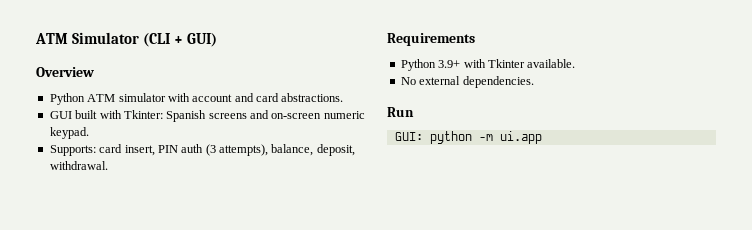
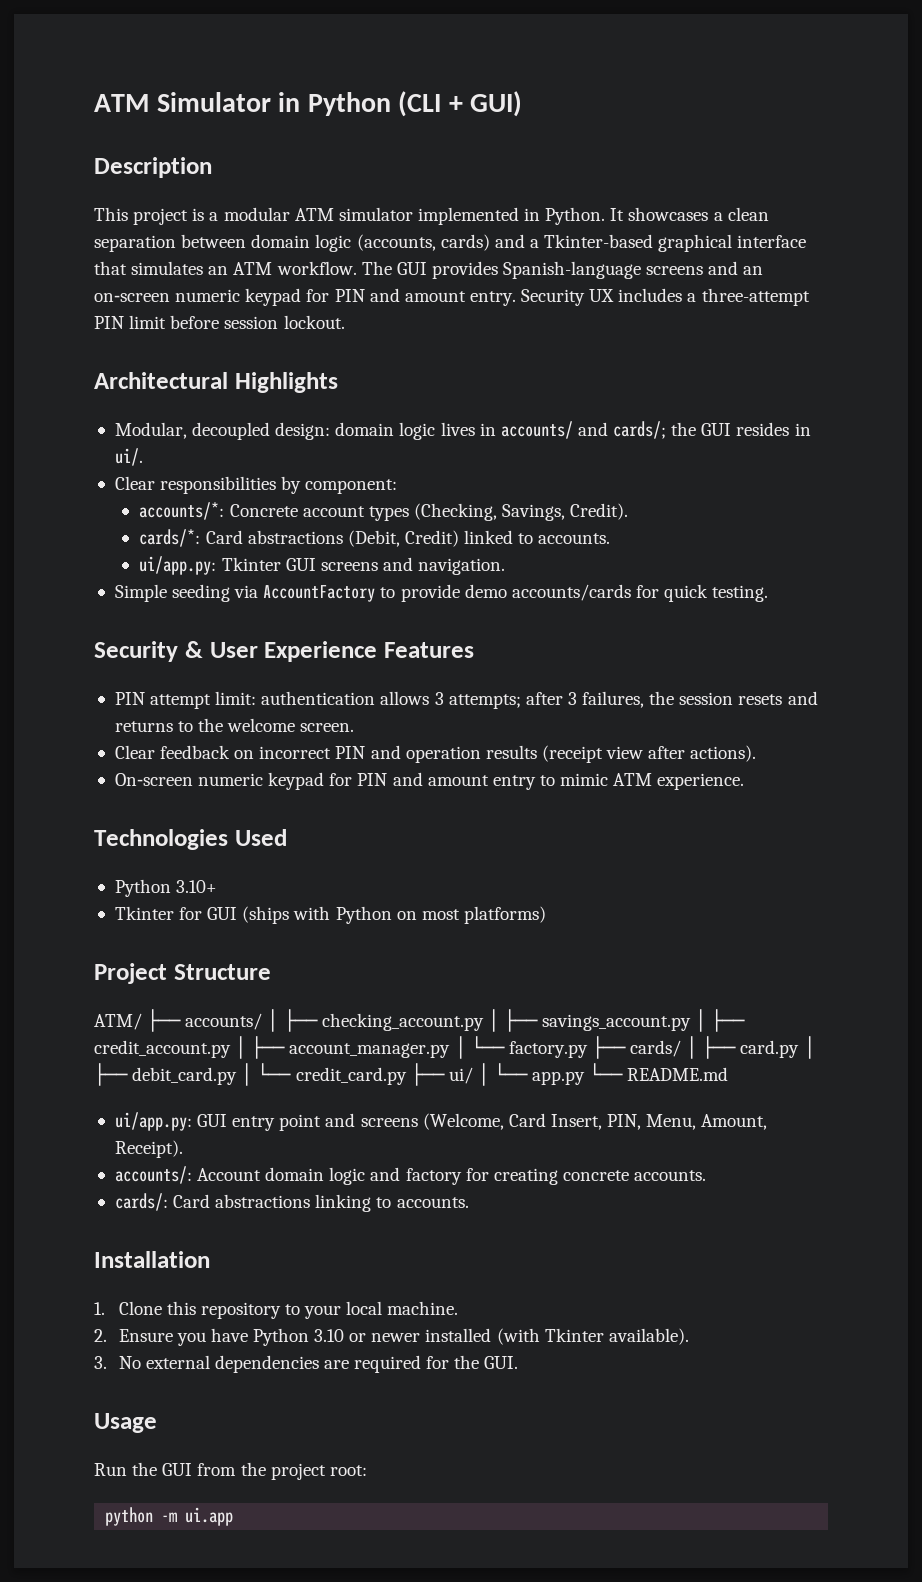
(140, 38) none -> [278,92,391,116] in Python
[36,67,94,77] [49,93,344,105] [49,110,365,122] [49,127,89,139] [49,144,355,156] [49,161,108,170] [387,33,475,46] [400,59,576,71] [400,76,534,88] [387,107,414,117] [394,132,423,141] Overview // Python ATM simulator with account and card abstractions. // GUI built with Tkinter: Spanish screens and on‑screen numeric keypad. // Supports: card insert, PIN auth (3 attempts), balance, deposit, withdrawal. // Requirements // Python 3.9+ with Tkinter available. // No external dependencies. // Run // GUI: -> [94,157,212,178] [94,207,769,225] [94,234,807,252] [94,261,764,279] [94,288,810,306] [94,315,345,329] [94,372,338,393] [114,421,811,440] [114,448,143,466] [114,476,398,494] [139,502,629,521] [139,529,611,547] [139,556,506,575] [114,584,769,602] [94,641,474,662] [114,691,818,709] [114,718,355,732] [114,745,757,763] [114,772,745,790] [94,829,287,850] [114,879,218,897] [114,906,546,924] [94,963,271,984] [94,1009,746,1032] [94,1036,815,1059] [94,1063,729,1086] [114,1112,768,1131] [114,1140,183,1158] [114,1166,707,1185] [114,1193,469,1212] [94,1251,210,1268] [94,1301,459,1319] [94,1328,689,1346] [94,1355,519,1373] [94,1413,157,1433] [94,1462,367,1480] Description // This project is a modular ATM simulator implemented in Python. It showcases a clean separation between domain logic (accounts, cards) and a Tkinter-based graphical interface that simulates an ATM workflow. The GUI provides Spanish-language screens and an on‑screen numeric keypad for PIN and amount entry. Security UX includes a three-attempt PIN limit before session lockout. // Architectural Highlights // Modular, decoupled design: domain logic lives in accounts/ and cards/; the GUI resides in ui/. // Clear responsibilities by component: // accounts/*: Concrete account types (Checking, Savings, Credit). // cards/*: Card abstractions (Debit, Credit) linked to accounts. // ui/app.py: Tkinter GUI screens and navigation. // Simple seeding via AccountFactory to provide demo accounts/cards for quick testing. // Security & User Experience Features // PIN attempt limit: authentication allows 3 attempts; after 3 failures, the session resets and returns to the welcome screen. // Clear feedback on incorrect PIN and operation results (receipt view after actions). // On‑screen numeric keypad for PIN and amount entry to mimic ATM experience. // Technologies Used // Python 3.10+ // Tkinter for GUI (ships with Python on most platforms) // Project Structure // ATM/ ├── accounts/ │ ├── checking_account.py │ ├── savings_account.py │ ├── credit_account.py │ ├── account_manager.py │ └── factory.py ├── cards/ │ ├── card.py │ ├── debit_card.py │ └── credit_card.py ├── ui/ │ └── app.py └── README.md // ui/app.py: GUI entry point and screens (Welcome, Card Insert, PIN, Menu, Amount, Receipt). // accounts/: Account domain logic and factory for creating concrete accounts. // cards/: Card abstractions linking to accounts. // Installation // 1. Clone this repository to your local machine. // 2. Ensure you have Python 3.10 or newer installed (with Tkinter available). // 3. No external dependencies are required for the GUI. // Usage // Run the GUI from the project root: //

